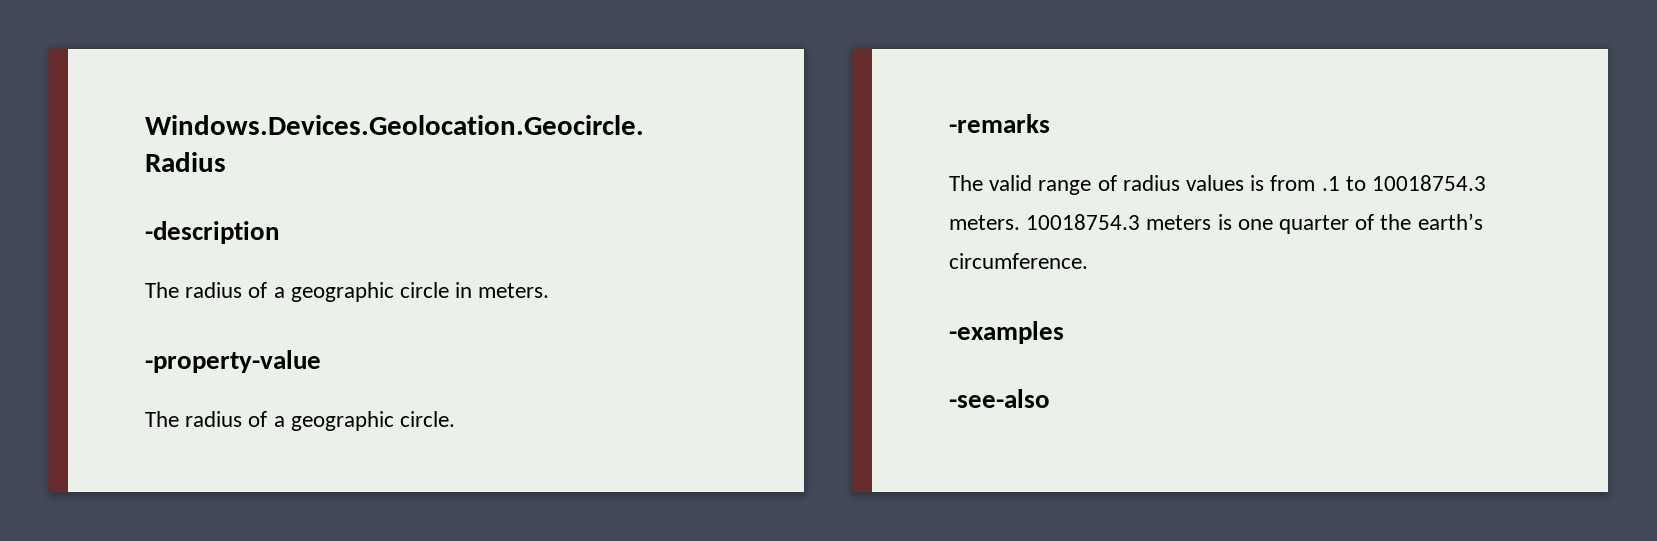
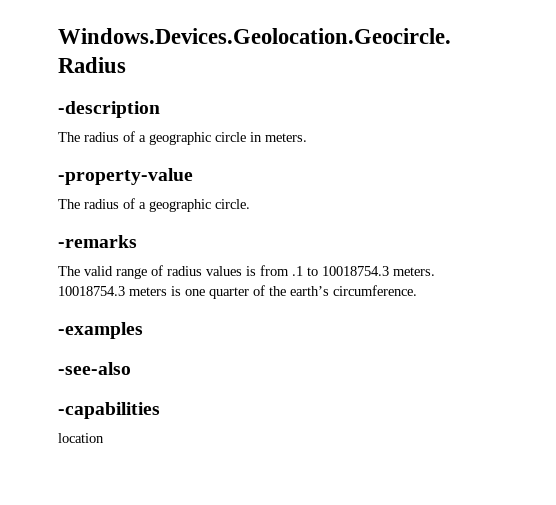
(1050, 398) none -> [58,402,160,419] [58,433,104,443] // -capabilities // location

